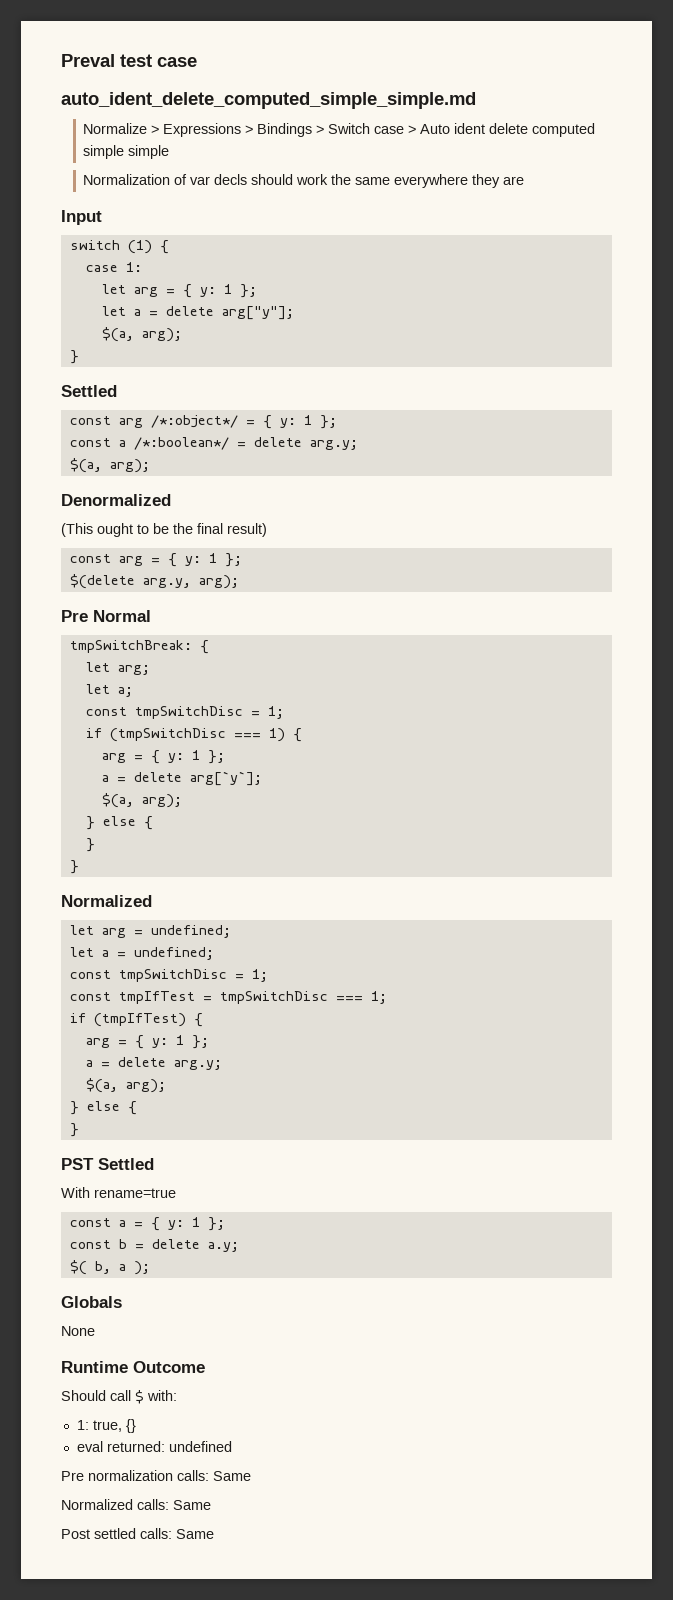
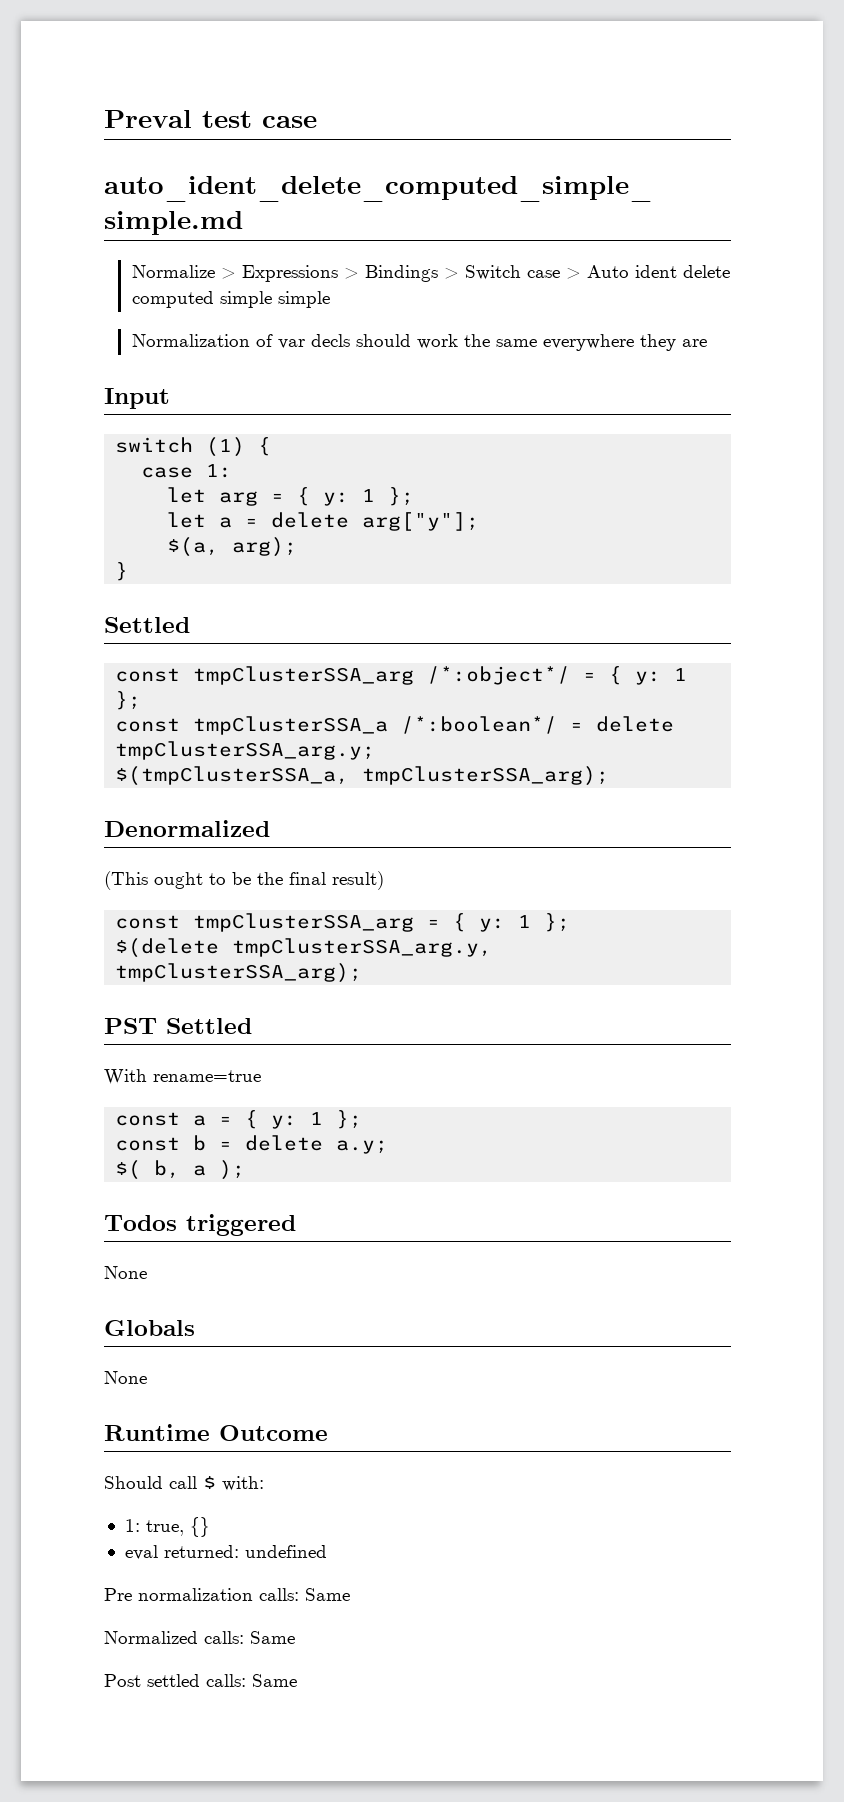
[118,418,143,428] arg -> [193,666,415,685] tmpClusterSSA_arg
[118,440,126,447] a -> [193,716,389,735] tmpClusterSSA_a
[309,440,358,450] [69,458,150,473] arg.y; // $(a, arg); -> [115,741,376,760] [115,766,610,786] tmpClusterSSA_arg.y; // $(tmpClusterSSA_a, tmpClusterSSA_arg);
[118,556,143,566] arg -> [193,913,415,932] tmpClusterSSA_arg
[142,575,239,589] [61,610,151,622] [69,640,209,654] [85,662,150,675] [85,684,133,697] [85,706,284,719] [85,728,302,742] [101,750,225,764] [101,771,262,786] [101,793,182,808] [85,816,153,830] [85,838,95,852] [69,860,79,874] [61,895,152,907] [69,925,231,938] [69,947,214,960] [69,969,268,982] [69,991,387,1004] [69,1013,203,1027] [85,1035,209,1049] [85,1057,222,1070] [85,1078,166,1093] [69,1101,137,1115] [69,1123,79,1137] arg.y, arg); // Pre Normal // tmpSwitchBreak: { // let arg; // let a; // const tmpSwitchDisc = 1; // if (tmpSwitchDisc === 1) { // arg = { y: 1 }; // a = delete arg[`y`]; // $(a, arg); // } else { // } // } // Normalized // let arg = undefined; // let a = undefined; // const tmpSwitchDisc = 1; // const tmpIfTest = tmpSwitchDisc === 1; // if (tmpIfTest) { // arg = { y: 1 }; // a = delete arg.y; // $(a, arg); // } else { // } -> [232,938,493,957] [115,963,363,983] tmpClusterSSA_arg.y, tmpClusterSSA_arg);
(150, 1268) none -> [104,1214,296,1236] [104,1266,147,1279] // Todos triggered // None

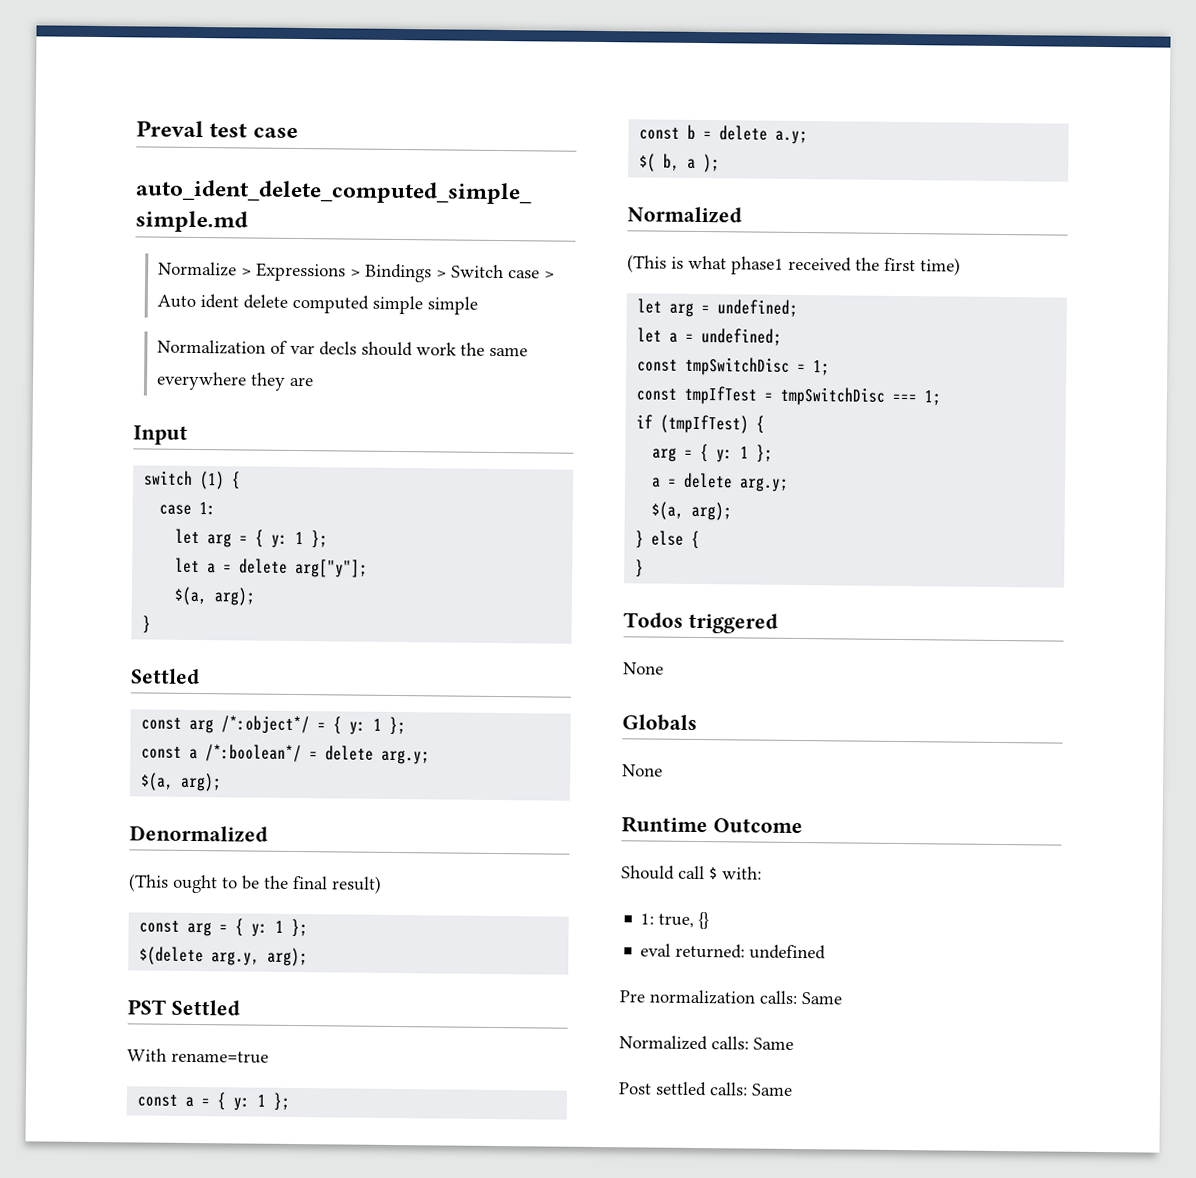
[193,666,415,685] tmpClusterSSA_arg -> [189,718,215,734] arg
[193,716,389,735] tmpClusterSSA_a -> [189,748,199,760] a
[115,741,376,760] [115,766,610,786] tmpClusterSSA_arg.y; // $(tmpClusterSSA_a, tmpClusterSSA_arg); -> [381,749,431,765] [140,772,223,792] arg.y; // $(a, arg);
[193,913,415,932] tmpClusterSSA_arg -> [187,921,213,937] arg
[232,938,493,957] [115,963,363,983] tmpClusterSSA_arg.y, tmpClusterSSA_arg); -> [211,947,309,967] arg.y, arg);
(246, 1170) none -> [627,206,742,224] [627,254,961,276] [637,298,799,317] [637,327,783,346] [637,356,831,376] [636,385,942,406] [636,414,766,434] [652,444,774,463] [652,472,790,492] [651,501,733,521] [635,530,701,550] [635,559,645,578] // Normalized // (This is what phase1 received the first time) // let arg = undefined; // let a = undefined; // const tmpSwitchDisc = 1; // const tmpIfTest = tmpSwitchDisc === 1; // if (tmpIfTest) { // arg = { y: 1 }; // a = delete arg.y; // $(a, arg); // } else { // }

